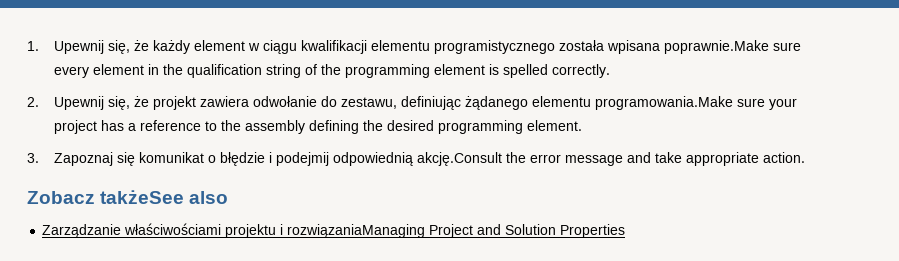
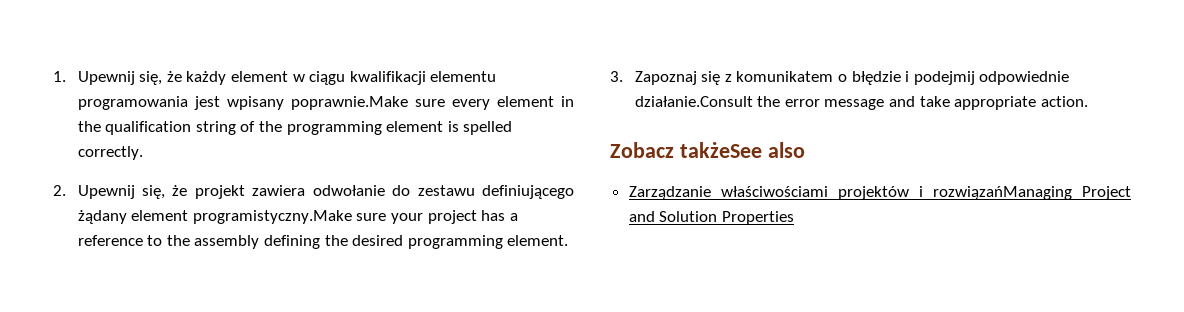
[434,40,661,54] programistycznego została wpisana -> [77,96,284,110] programowania jest wpisany
[341,96,734,110] zestawu, definiując żądanego elementu programowania.Make -> [417,185,574,199] [77,210,352,224] zestawu definiującego żądany element programistyczny.Make
[139,152,205,163] komunikat -> [724,71,834,82] z komunikatem
[333,152,503,166] odpowiednią akcję.Consult -> [979,71,1070,85] [634,96,753,107] odpowiednie działanie.Consult
[225,224,426,238] projektu i rozwiązaniaManaging -> [837,186,1072,200] projektów i rozwiązańManaging

